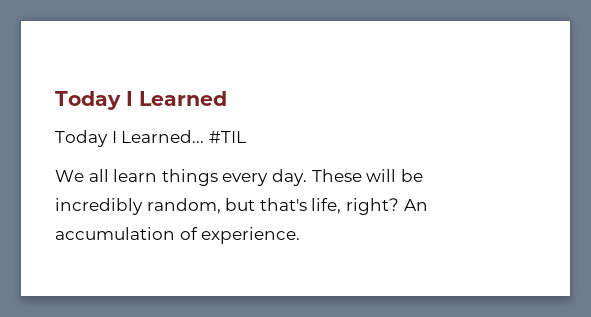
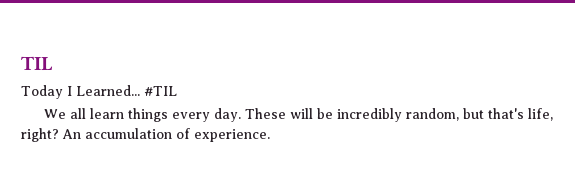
[55,91,227,110] Today I Learned -> [21,56,53,71] TIL

